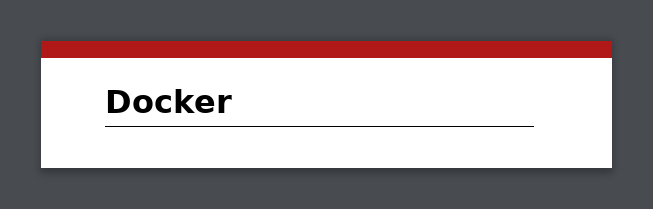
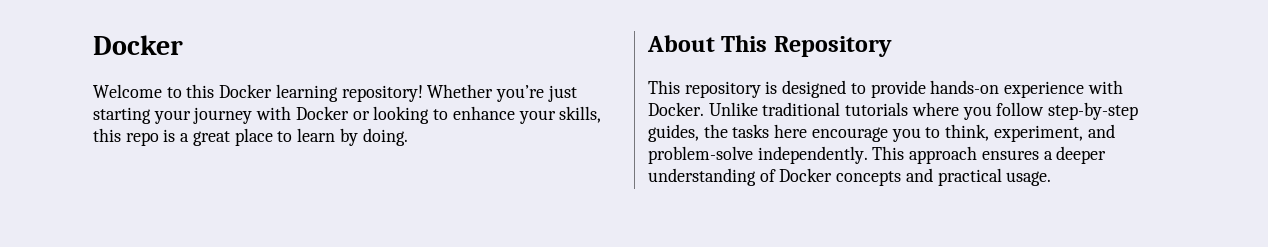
[105,89,232,113] Docker -> [93,35,183,55] [93,84,577,102] [93,106,602,124] [93,128,408,146] [647,35,892,57] [648,80,1123,98] [648,102,1139,120] [648,124,1115,142] [648,146,1107,164] [648,168,1052,186] Docker // Welcome to this Docker learning repository! Whether you’re just starting your journey with Docker or looking to enhance your skills, this repo is a great place to learn by doing. // About This Repository // This repository is designed to provide hands-on experience with Docker. Unlike traditional tutorials where you follow step-by-step guides, the tasks here encourage you to think, experiment, and problem-solve independently. This approach ensures a deeper understanding of Docker concepts and practical usage.

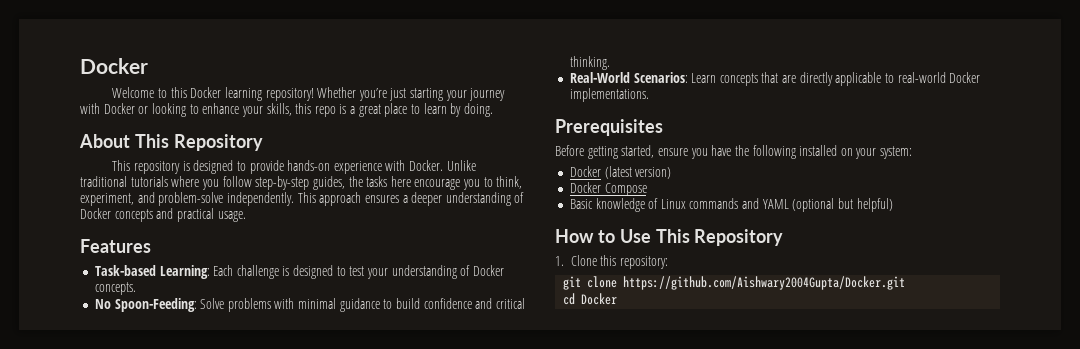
(1052, 178) none -> [80,239,151,253] [94,265,504,279] [94,282,136,295] [94,298,525,312] [569,56,610,70] [569,72,981,86] [569,88,649,102] [555,119,663,136] [555,145,913,159] [569,166,672,179] [569,182,647,196] [569,198,893,212] [555,229,784,246] [555,255,669,269] [563,276,906,290] [563,293,618,305] // Features // Task-based Learning: Each challenge is designed to test your understanding of Docker concepts. // No Spoon-Feeding: Solve problems with minimal guidance to build confidence and critical thinking. // Real-World Scenarios: Learn concepts that are directly applicable to real-world Docker implementations. // Prerequisites // Before getting started, ensure you have the following installed on your system: // Docker (latest version) // Docker Compose // Basic knowledge of Linux commands and YAML (optional but helpful) // How to Use This Repository // 1. Clone this repository: // git clone https://github.com/Aishwary2004Gupta/Docker.git // cd Docker

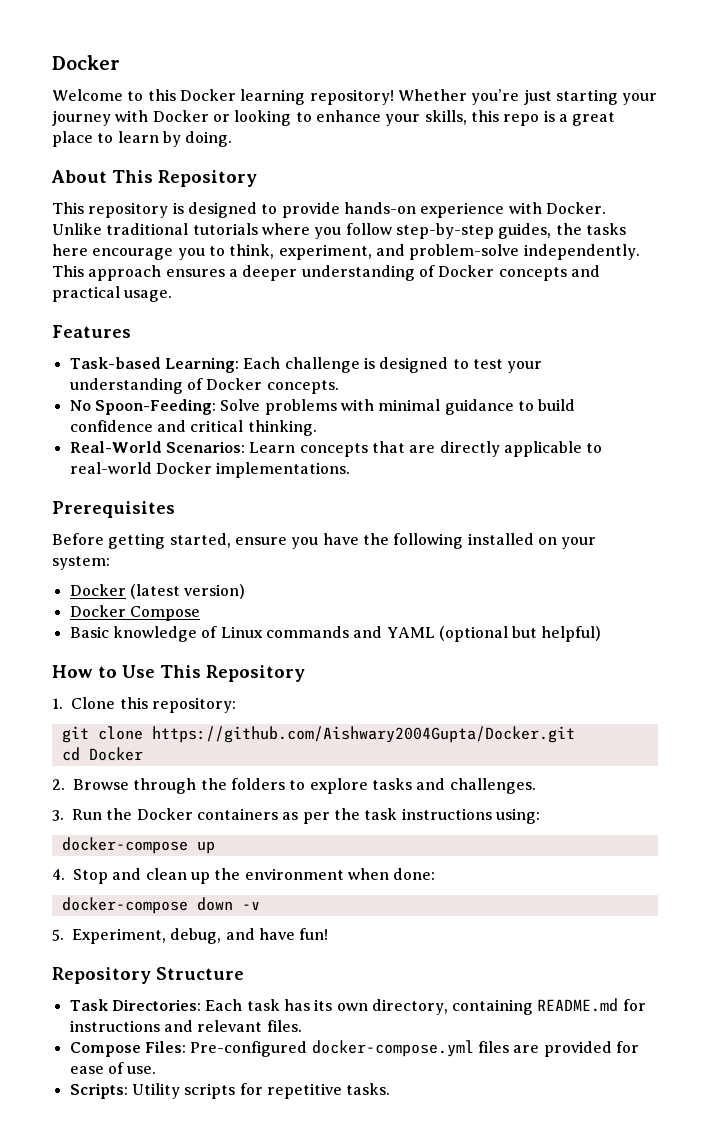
(618, 299) none -> [52,778,536,794] [52,808,540,824] [61,837,215,854] [52,868,436,884] [61,897,260,914] [52,928,329,944] [52,967,244,984] [69,998,646,1015] [69,1020,302,1032] [69,1040,639,1057] [69,1062,157,1074] [69,1083,391,1099] // 2. Browse through the folders to explore tasks and challenges. // 3. Run the Docker containers as per the task instructions using: // docker-compose up // 4. Stop and clean up the environment when done: // docker-compose down -v // 5. Experiment, debug, and have fun! // Repository Structure // Task Directories: Each task has its own directory, containing README.md for instructions and relevant files. // Compose Files: Pre-configured docker-compose.yml files are provided for ease of use. // Scripts: Utility scripts for repetitive tasks.

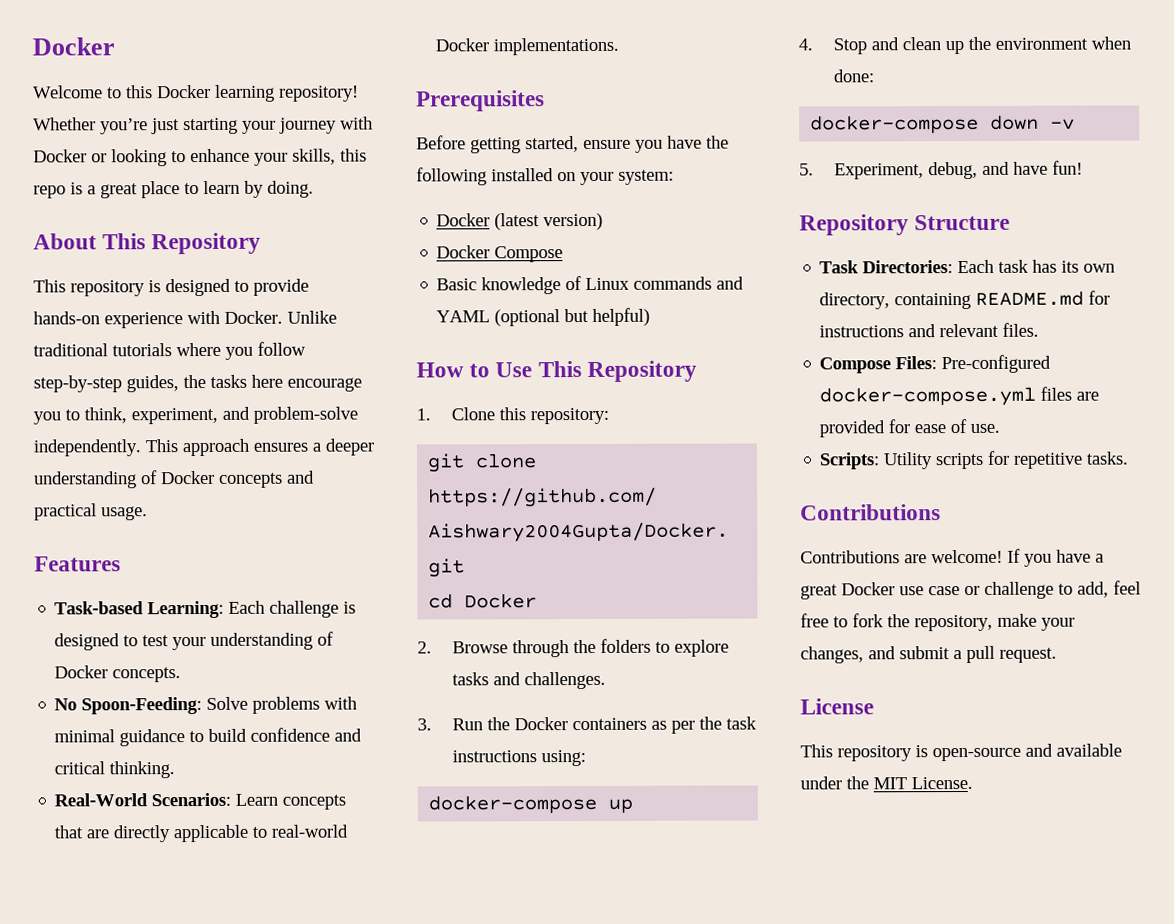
(391, 1089) none -> [800,504,941,521] [800,548,1104,567] [800,580,1141,600] [800,613,1075,632] [800,645,1057,664] [800,698,874,715] [800,743,1122,762] [800,776,973,790] // Contributions // Contributions are welcome! If you have a great Docker use case or challenge to add, feel free to fork the repository, make your changes, and submit a pull request. // License // This repository is open-source and available under the MIT License.

